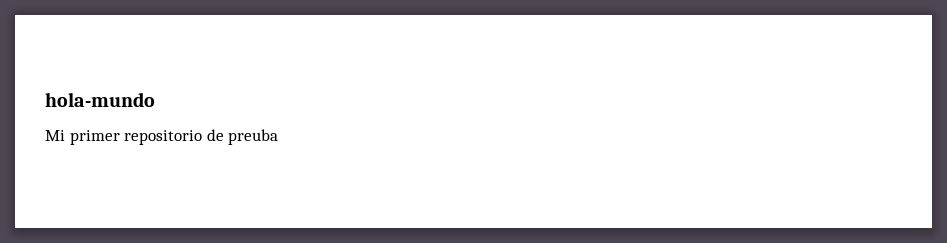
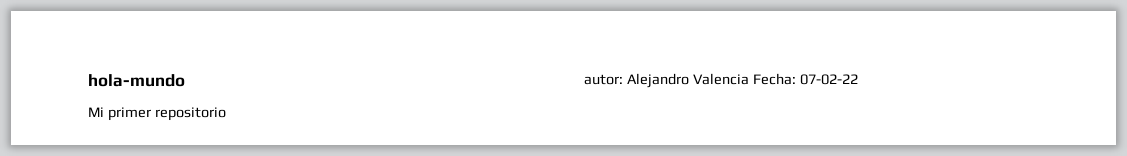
[206,129,279,145] de preuba -> [584,73,858,88] // autor: Alejandro Valencia Fecha: 07-02-22

